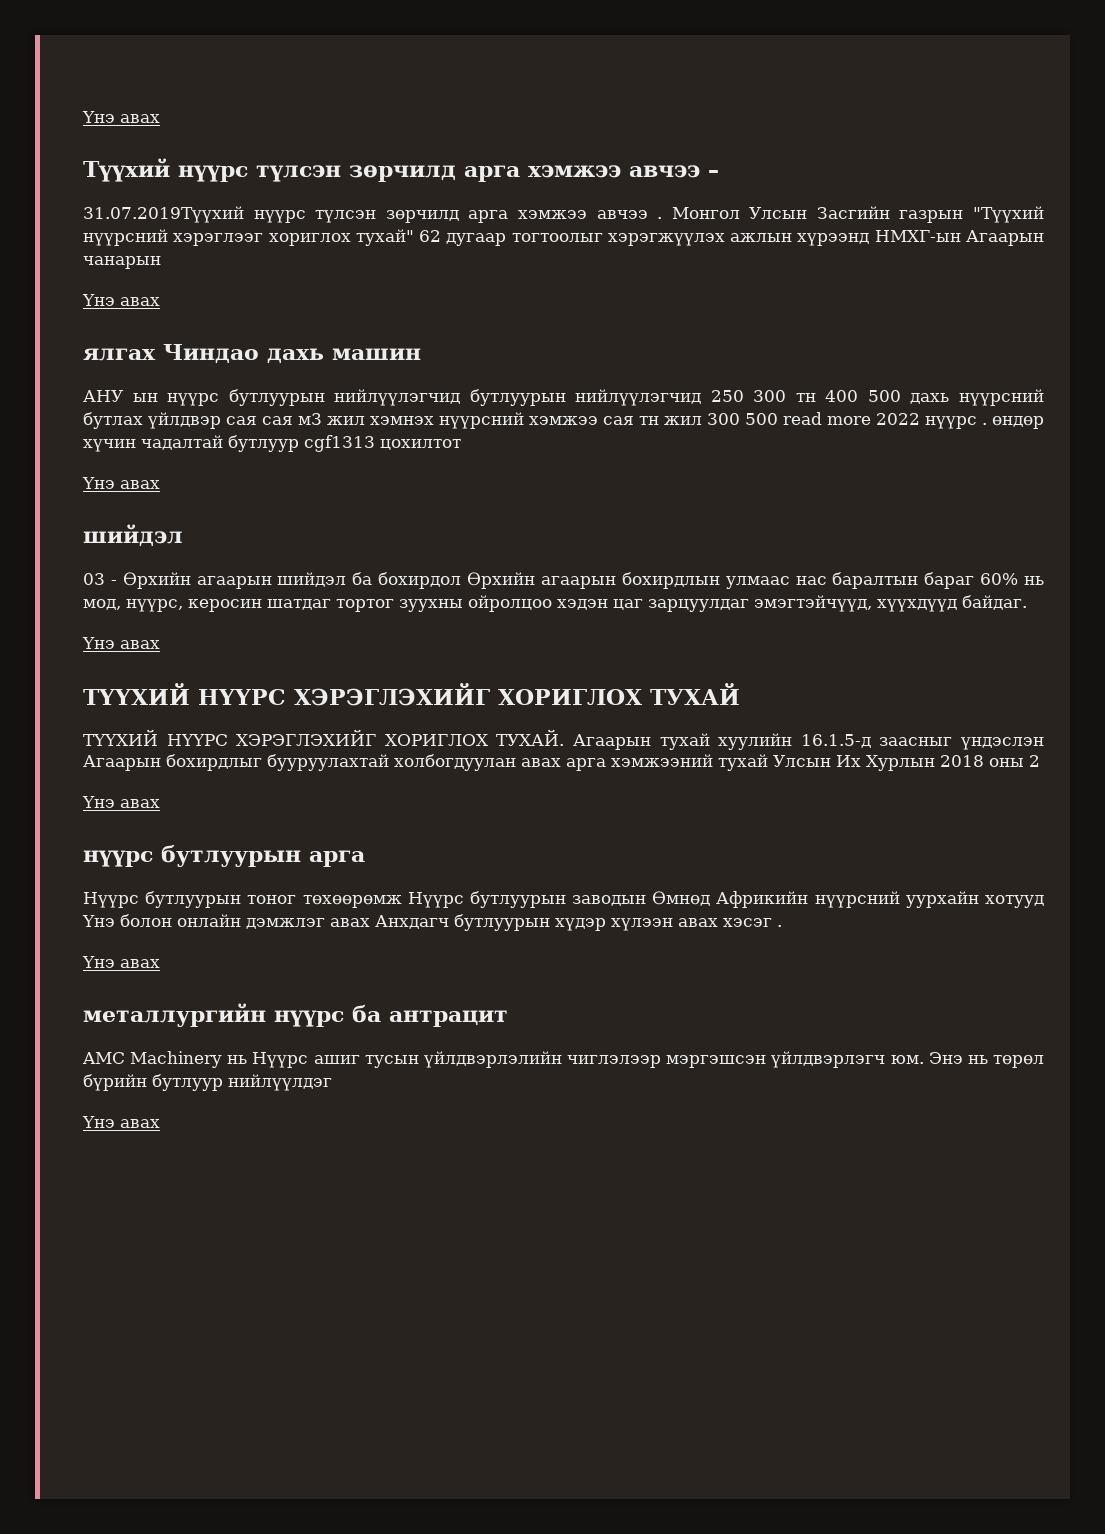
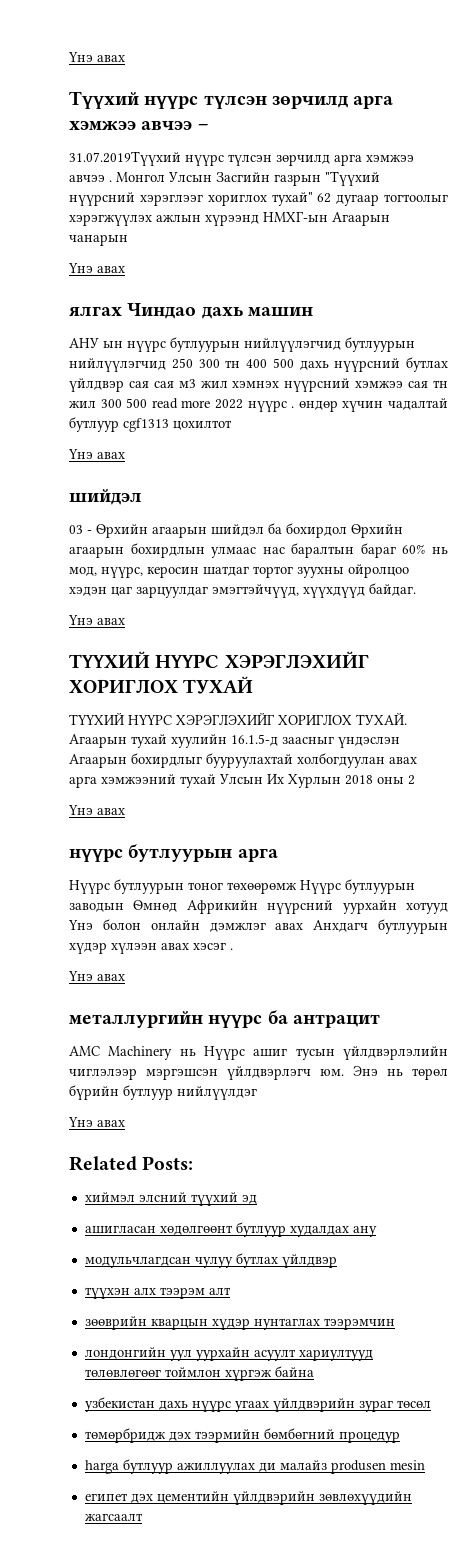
(160, 1123) none -> [69,1156,194,1171] [84,1192,257,1206] [84,1222,377,1237] [84,1253,337,1268] [84,1287,231,1299] [84,1316,395,1330] [84,1347,373,1361] [84,1366,314,1381] [84,1397,431,1412] [84,1428,400,1443] [84,1459,425,1474] [84,1491,412,1505] [84,1513,143,1521] // Related Posts: // хиймэл элсний түүхий эд // ашигласан хөдөлгөөнт бутлуур худалдах ану // модульчлагдсан чулуу бутлах үйлдвэр // түүхэн алх тээрэм алт // зөөврийн кварцын хүдэр нунтаглах тээрэмчин // лондонгийн уул уурхайн асуулт хариултууд төлөвлөгөөг тоймлон хүргэж байна // узбекистан дахь нүүрс угаах үйлдвэрийн зураг төсөл // төмөрбридж дэх тээрмийн бөмбөгний процедур // harga бутлуур ажиллуулах ди малайз produsen mesin // египет дэх цементийн үйлдвэрийн зөвлөхүүдийн жагсаалт

